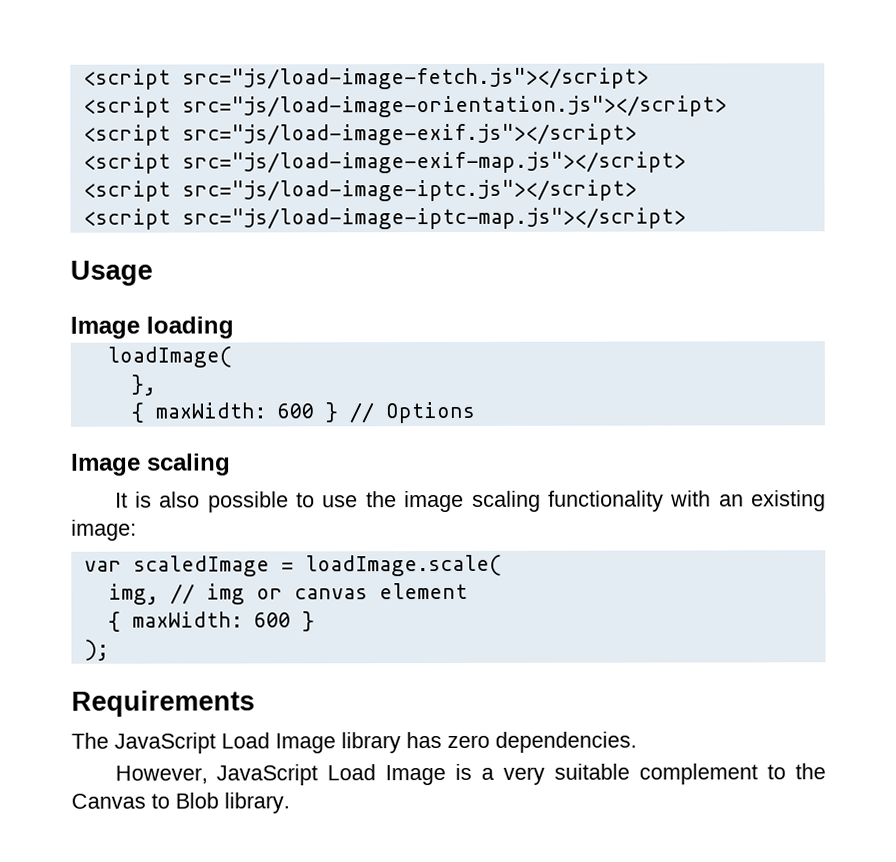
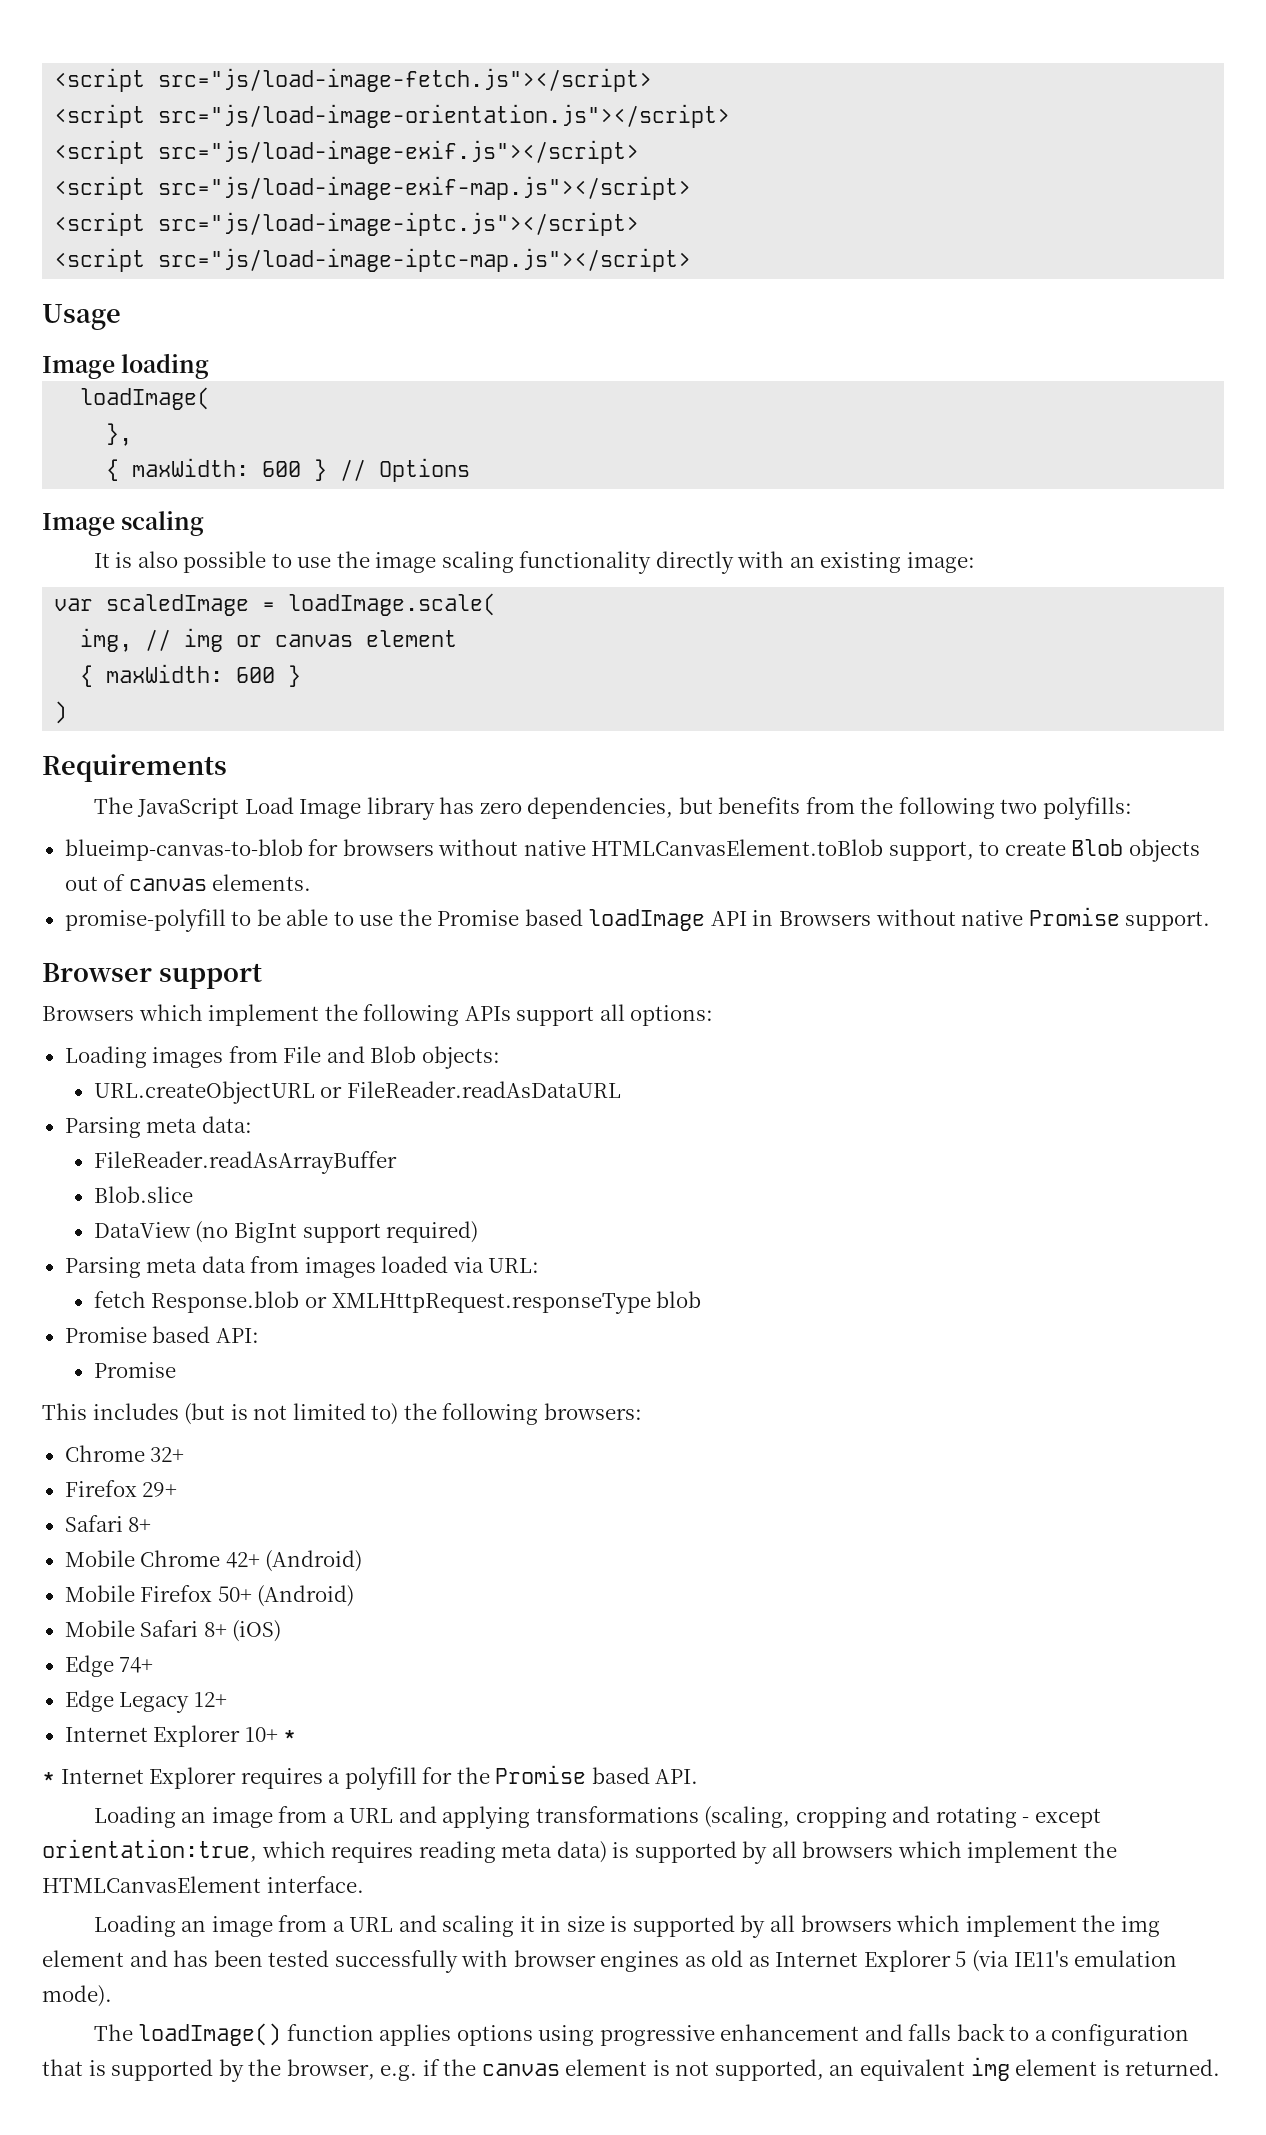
(664, 501) none -> [655,551,734,574] directly
[83,639,109,661] ); -> [54,701,68,724] )
[495,731,637,753] [114,763,826,786] [71,792,290,814] dependencies. // However, JavaScript Load Image is a very suitable complement to the Canvas to Blob library. -> [527,797,1133,820] [64,839,1200,862] [64,874,312,891] [64,907,1211,932] [42,963,262,989] [42,1004,714,1026] [64,1046,500,1069] [93,1081,621,1104] [64,1116,252,1138] [93,1151,397,1174] [93,1186,193,1203] [93,1221,479,1243] [64,1256,540,1278] [93,1291,702,1314] [64,1326,259,1343] [93,1362,176,1378] [42,1403,642,1425] [64,1445,185,1462] [64,1480,178,1497] [64,1515,152,1532] [64,1550,363,1572] [64,1585,355,1607] [64,1620,282,1642] [64,1655,154,1677] [64,1690,227,1713] [64,1725,297,1747] [42,1765,699,1790] [93,1806,1102,1829] [42,1839,1117,1864] [42,1876,364,1893] [93,1915,1160,1938] [42,1950,1178,1973] [42,1985,112,2007] [93,2023,1190,2046] [42,2057,1221,2082] dependencies, but benefits from the following two polyfills: // blueimp-canvas-to-blob for browsers without native HTMLCanvasElement.toBlob support, to create Blob objects out of canvas elements. // promise-polyfill to be able to use the Promise based loadImage API in Browsers without native Promise support. // Browser support // Browsers which implement the following APIs support all options: // Loading images from File and Blob objects: // URL.createObjectURL or FileReader.readAsDataURL // Parsing meta data: // FileReader.readAsArrayBuffer // Blob.slice // DataView (no BigInt support required) // Parsing meta data from images loaded via URL: // fetch Response.blob or XMLHttpRequest.responseType blob // Promise based API: // Promise // This includes (but is not limited to) the following browsers: // Chrome 32+ // Firefox 29+ // Safari 8+ // Mobile Chrome 42+ (Android) // Mobile Firefox 50+ (Android) // Mobile Safari 8+ (iOS) // Edge 74+ // Edge Legacy 12+ // Internet Explorer 10+ * // * Internet Explorer requires a polyfill for the Promise based API. // Loading an image from a URL and applying transformations (scaling, cropping and rotating - except orientation:true, which requires reading meta data) is supported by all browsers which implement the HTMLCanvasElement interface. // Loading an image from a URL and scaling it in size is supported by all browsers which implement the img element and has been tested successfully with browser engines as old as Internet Explorer 5 (via IE11's emulation mode). // The loadImage() function applies options using progressive enhancement and falls back to a configuration that is supported by the browser, e.g. if the canvas element is not supported, an equivalent img element is returned.

